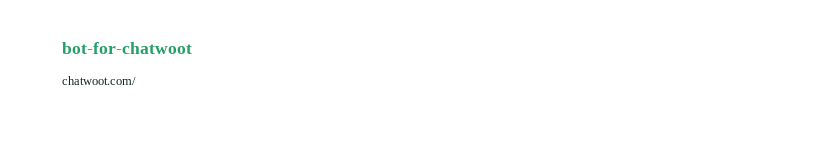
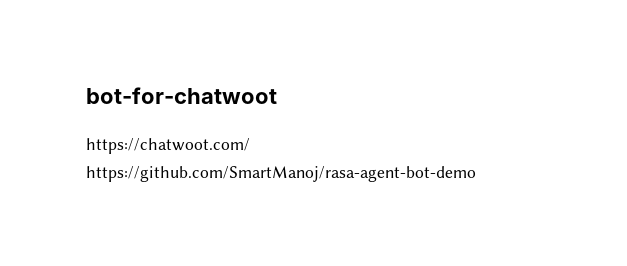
[62,76,136,85] chatwoot.com/ -> [86,138,250,154] [86,166,476,182] https://chatwoot.com/ https://github.com/SmartManoj/rasa-agent-bot-demo

